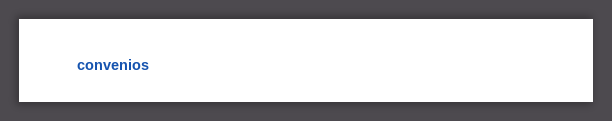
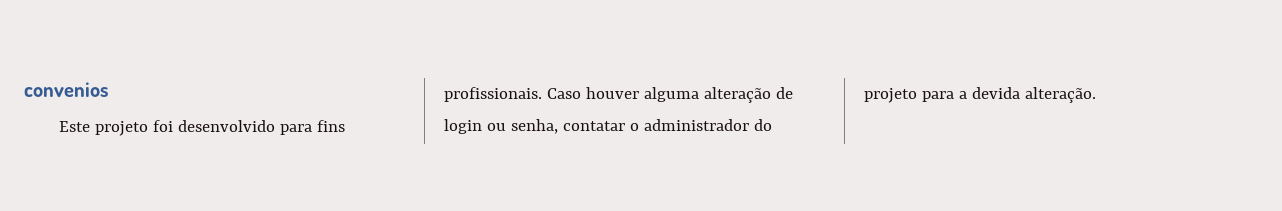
(149, 64) none -> [59,120,346,136] [444,87,793,103] [444,119,772,134] [864,87,1096,103] // Este projeto foi desenvolvido para fins profissionais. Caso houver alguma alteração de login ou senha, contatar o administrador do projeto para a devida alteração.

